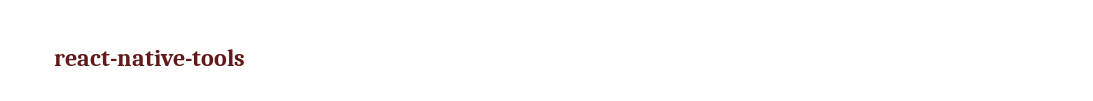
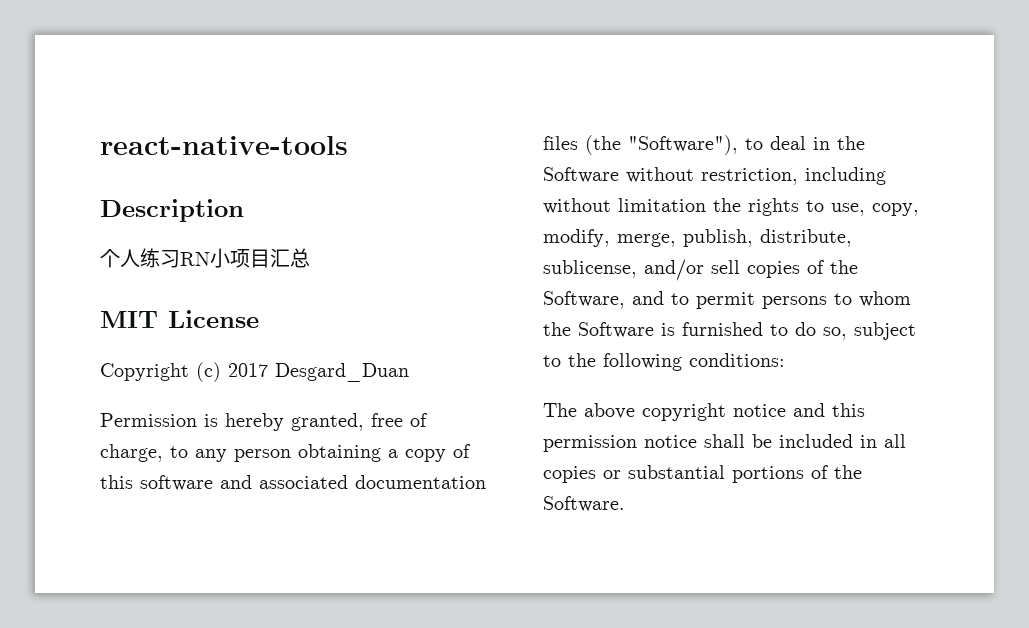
(245, 57) none -> [100,199,244,222] [100,248,310,268] [100,310,259,328] [100,362,409,382] [100,413,428,431] [100,444,471,462] [100,475,486,491] [543,135,865,155] [543,167,886,185] [543,198,919,216] [543,229,852,247] [543,259,858,281] [543,291,911,309] [543,322,916,340] [543,353,785,371] [543,403,865,421] [543,434,906,452] [543,465,862,483] [543,496,625,512] // Description // 个人练习RN小项目汇总 // MIT License // Copyright (c) 2017 Desgard_Duan // Permission is hereby granted, free of charge, to any person obtaining a copy of this software and associated documentation files (the "Software"), to deal in the Software without restriction, including without limitation the rights to use, copy, modify, merge, publish, distribute, sublicense, and/or sell copies of the Software, and to permit persons to whom the Software is furnished to do so, subject to the following conditions: // The above copyright notice and this permission notice shall be included in all copies or substantial portions of the Software.

